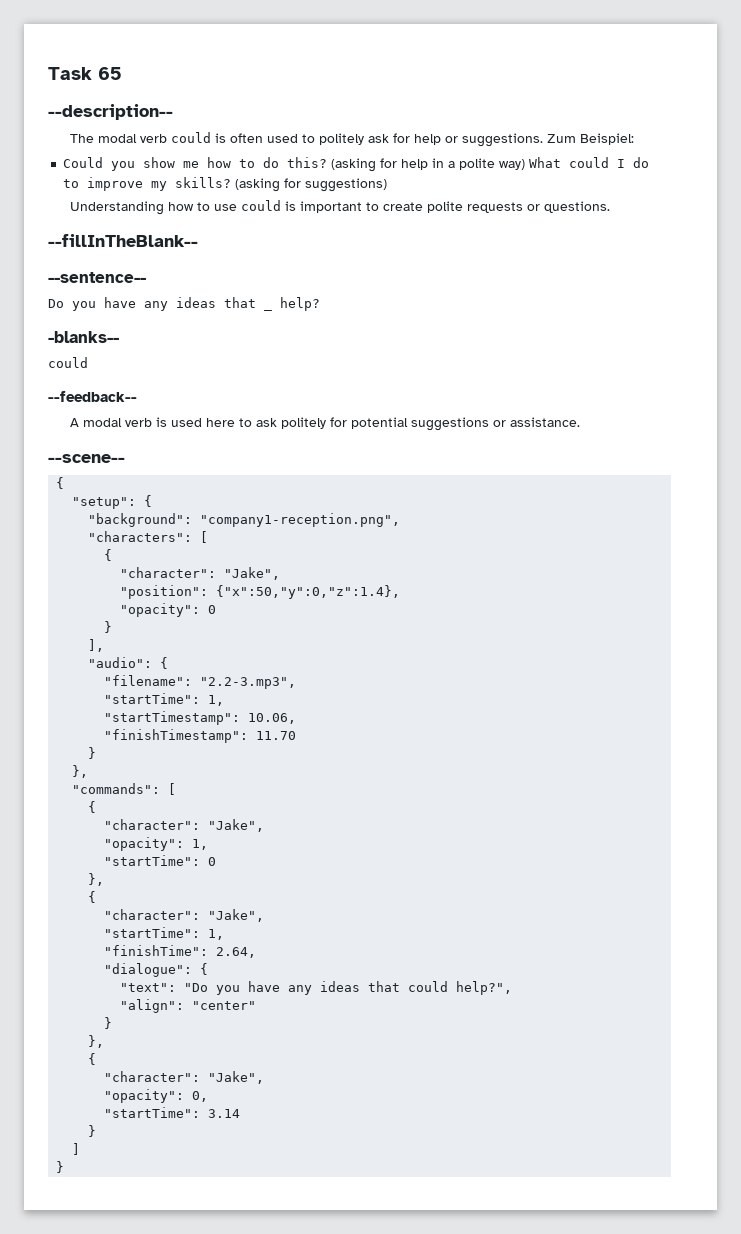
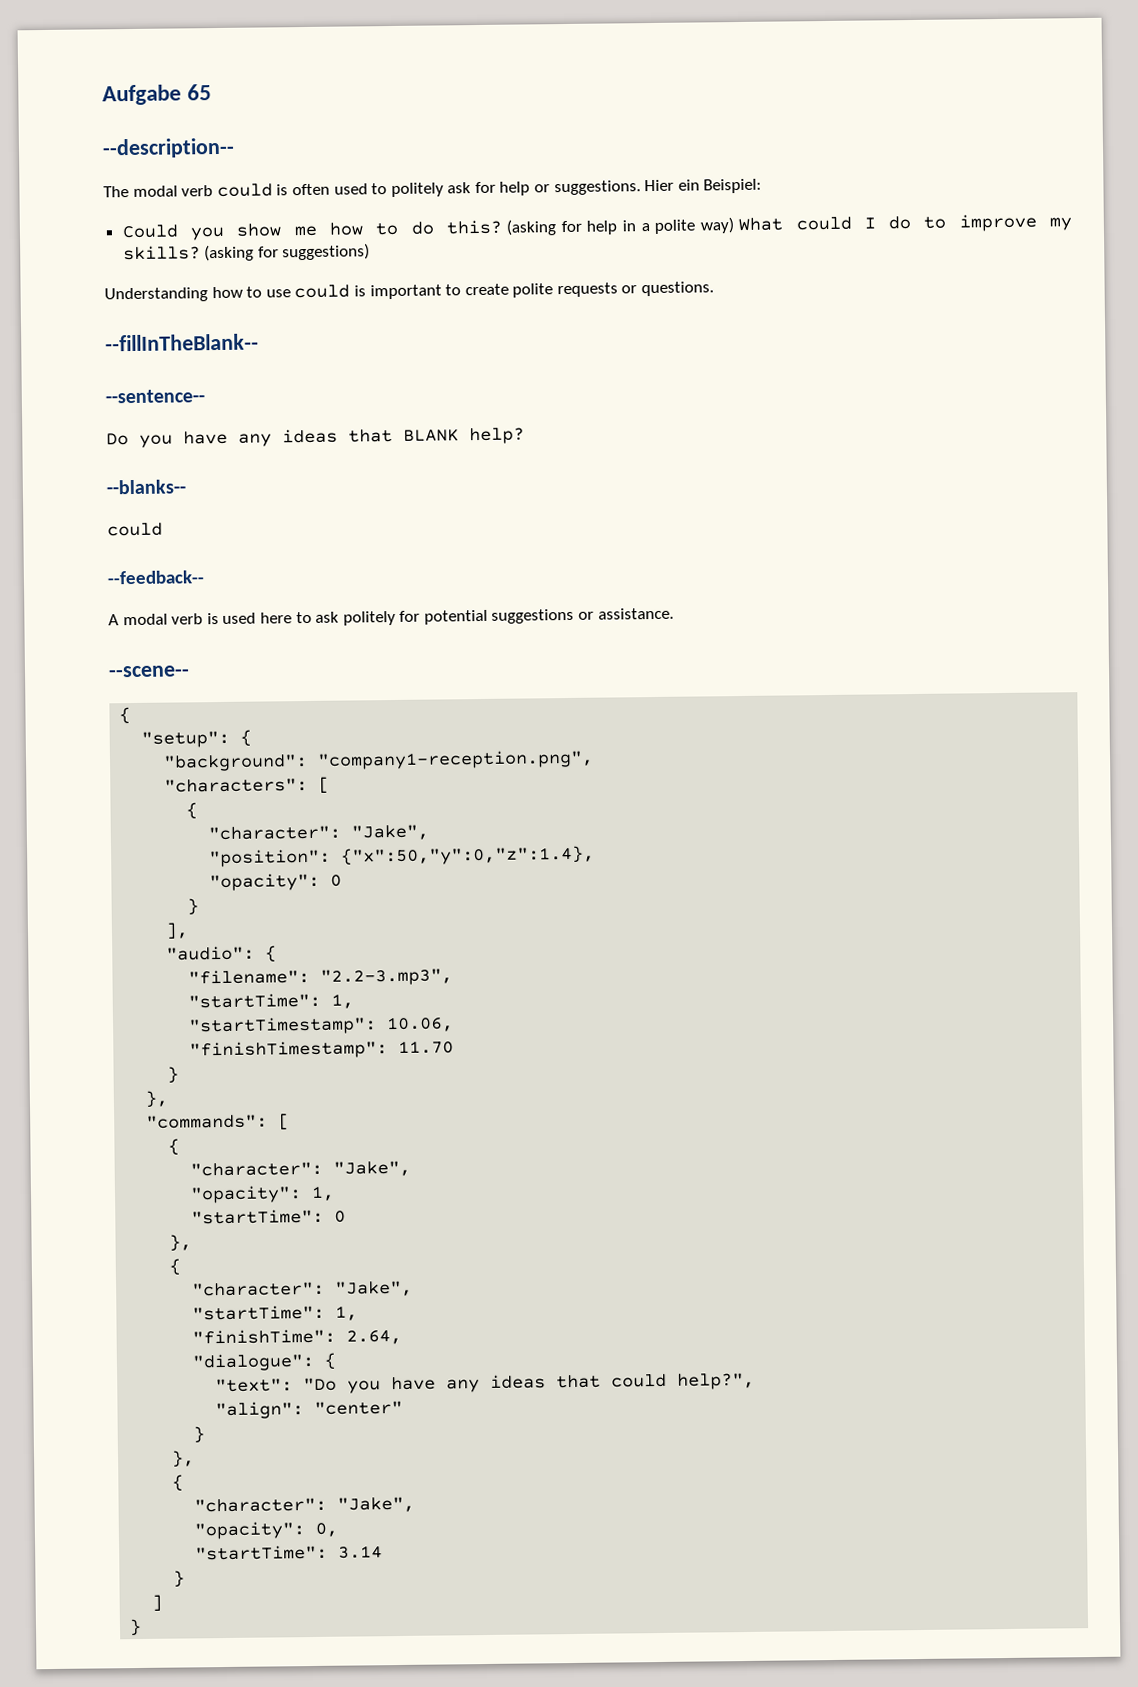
[48,67,92,80] Task -> [102,84,182,106] Aufgabe
[547,134,577,143] Zum -> [644,179,700,192] Hier ein
[264,308,272,311] _ -> [403,429,459,442] BLANK
[48,331,119,343] -blanks-- -> [106,479,186,495] --blanks--

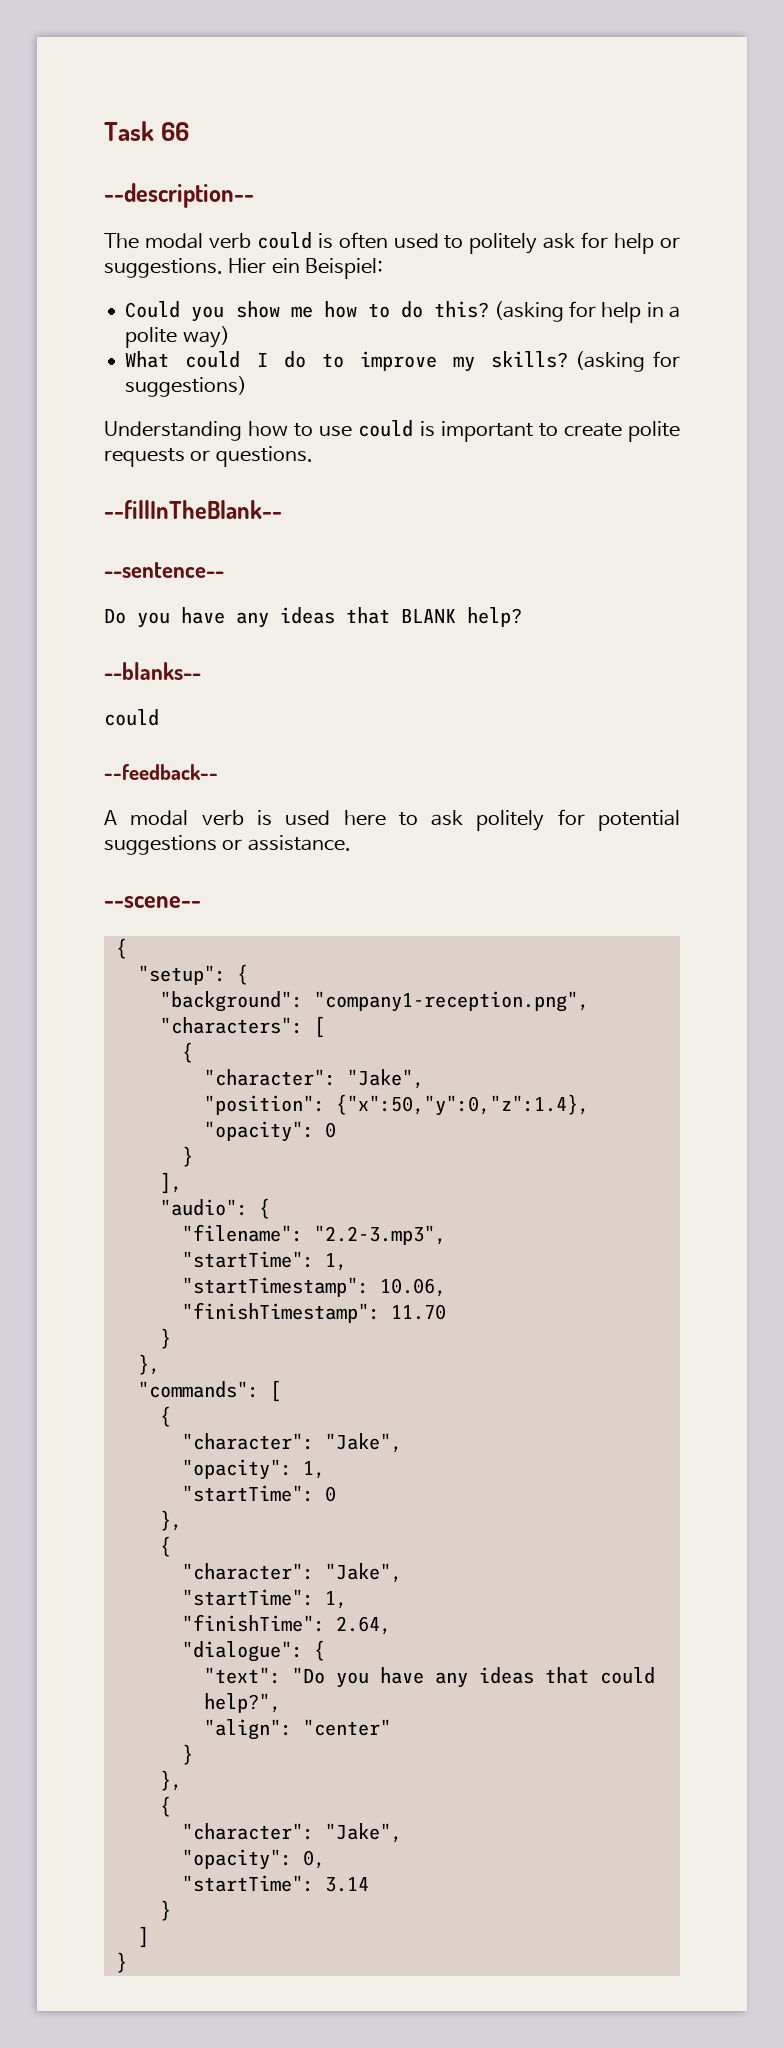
[102,84,213,106] Aufgabe 65 -> [104,121,189,141] Task 66
(734, 225) none -> (230, 337) //

